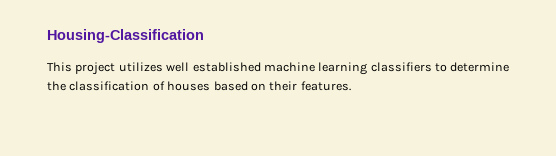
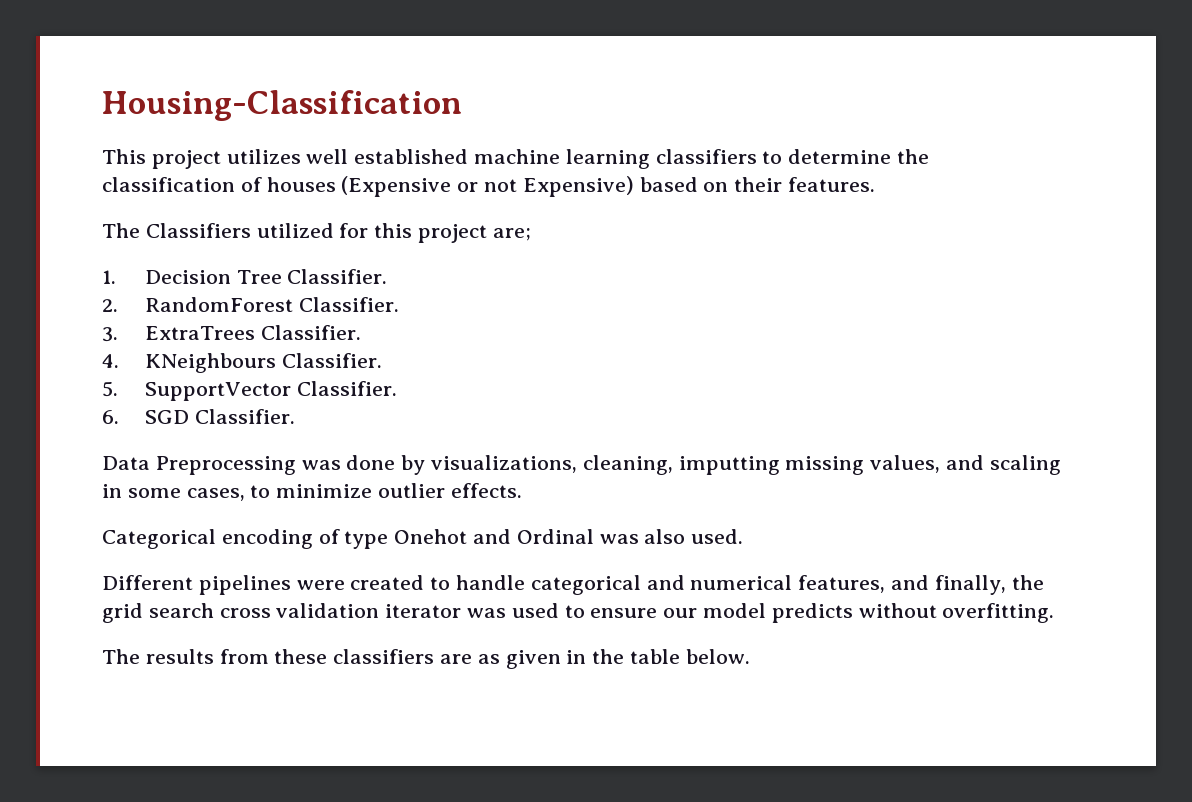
(211, 86) none -> [341,176,634,197] (Expensive or not Expensive)
(351, 86) none -> [102,223,531,243] [102,269,388,284] [102,297,399,312] [102,325,361,342] [102,353,382,373] [102,381,397,401] [102,409,295,424] [102,455,1061,475] [102,483,522,501] [102,529,744,549] [102,575,1044,595] [102,603,1055,623] [102,649,750,669] // The Classifiers utilized for this project are; // 1. Decision Tree Classifier. // 2. RandomForest Classifier. // 3. ExtraTrees Classifier. // 4. KNeighbours Classifier. // 5. SupportVector Classifier. // 6. SGD Classifier. // Data Preprocessing was done by visualizations, cleaning, imputting missing values, and scaling in some cases, to minimize outlier effects. // Categorical encoding of type Onehot and Ordinal was also used. // Different pipelines were created to handle categorical and numerical features, and finally, the grid search cross validation iterator was used to ensure our model predicts without overfitting. // The results from these classifiers are as given in the table below.

